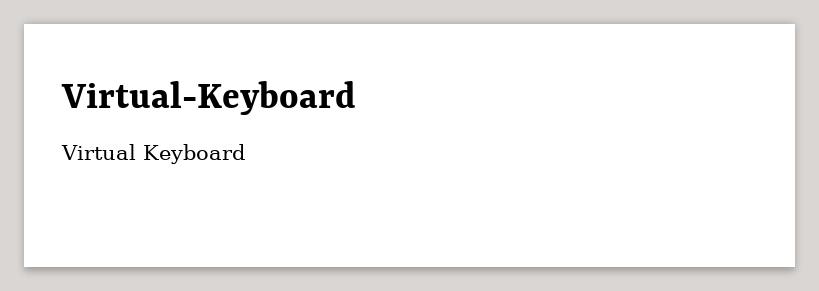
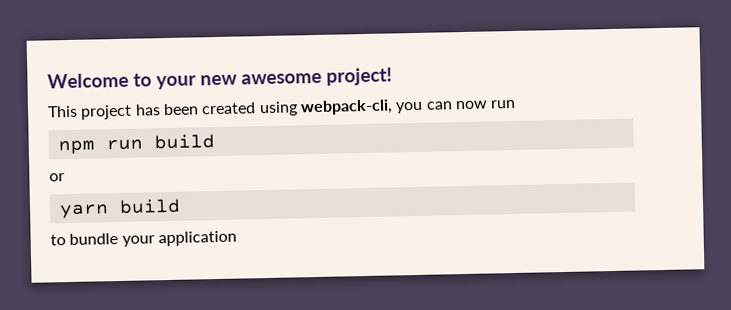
[61,81,356,115] [61,144,245,164] Virtual-Keyboard // Virtual Keyboard -> [47,67,392,90] [47,99,517,120] [57,134,215,155] [49,173,65,182] [58,198,181,219] [50,230,237,247] Welcome to your new awesome project! // This project has been created using webpack-cli, you can now run // npm run build // or // yarn build // to bundle your application

